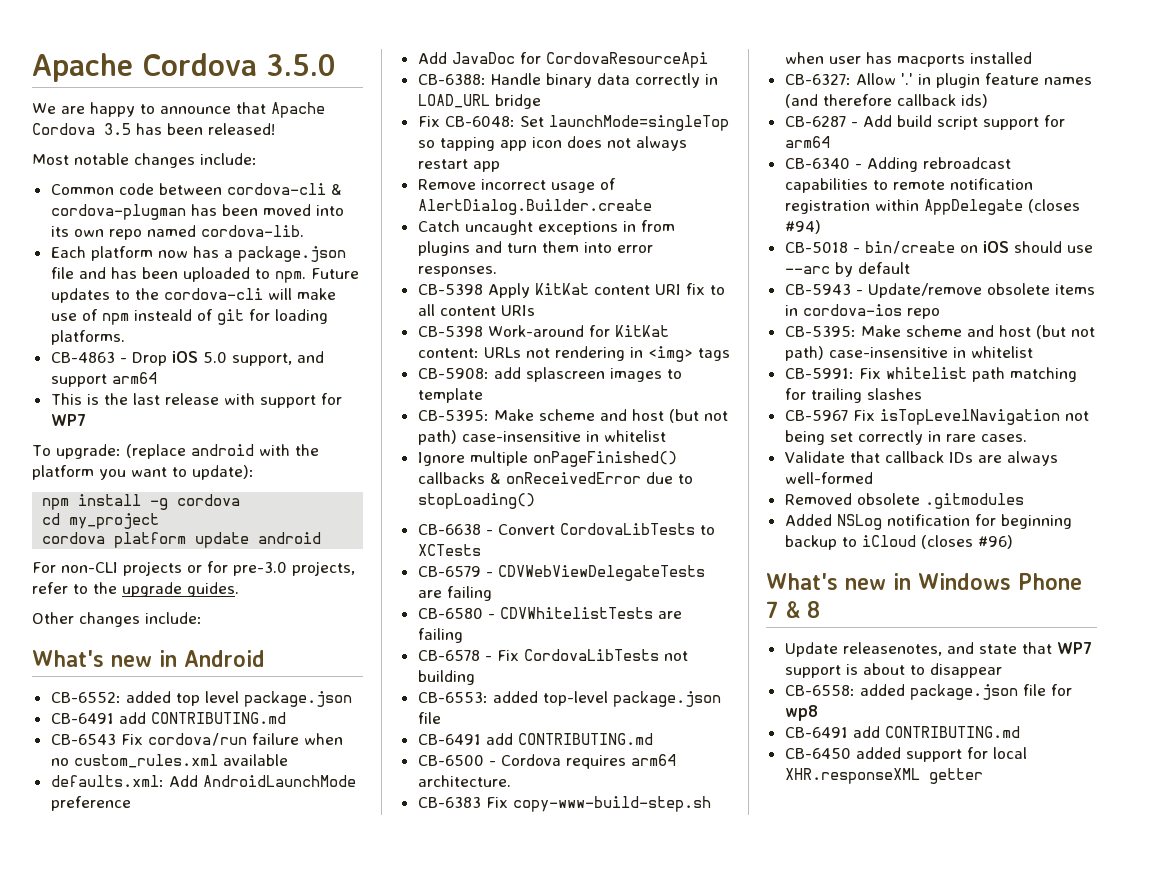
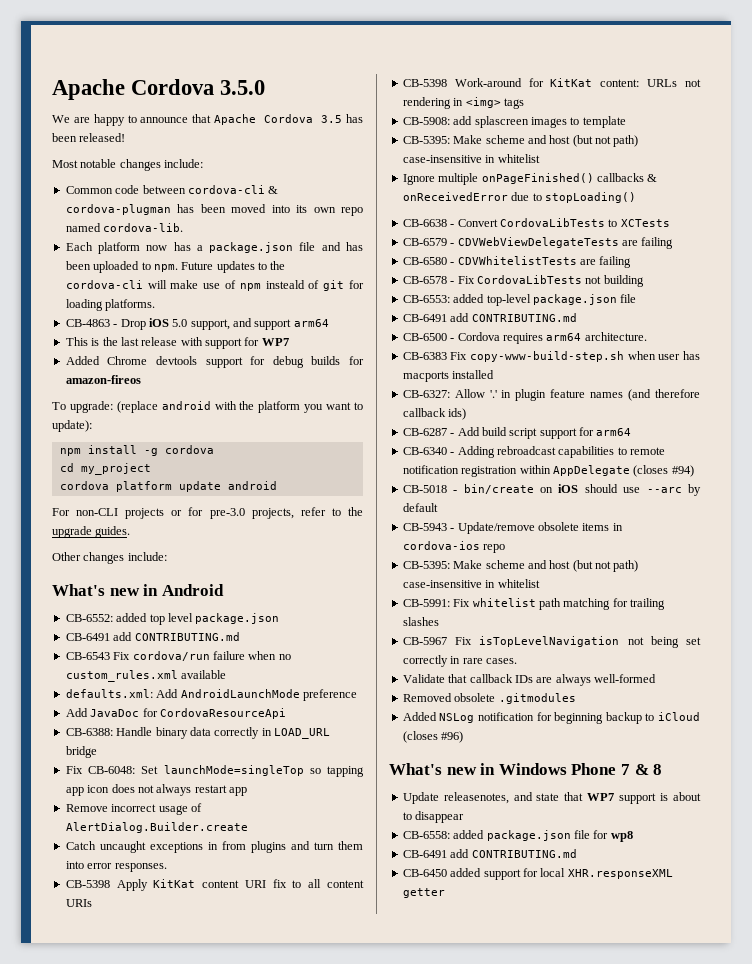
(86, 420) none -> [65,356,364,368] [65,375,141,384] // Added Chrome devtools support for debug builds for amazon-fireos

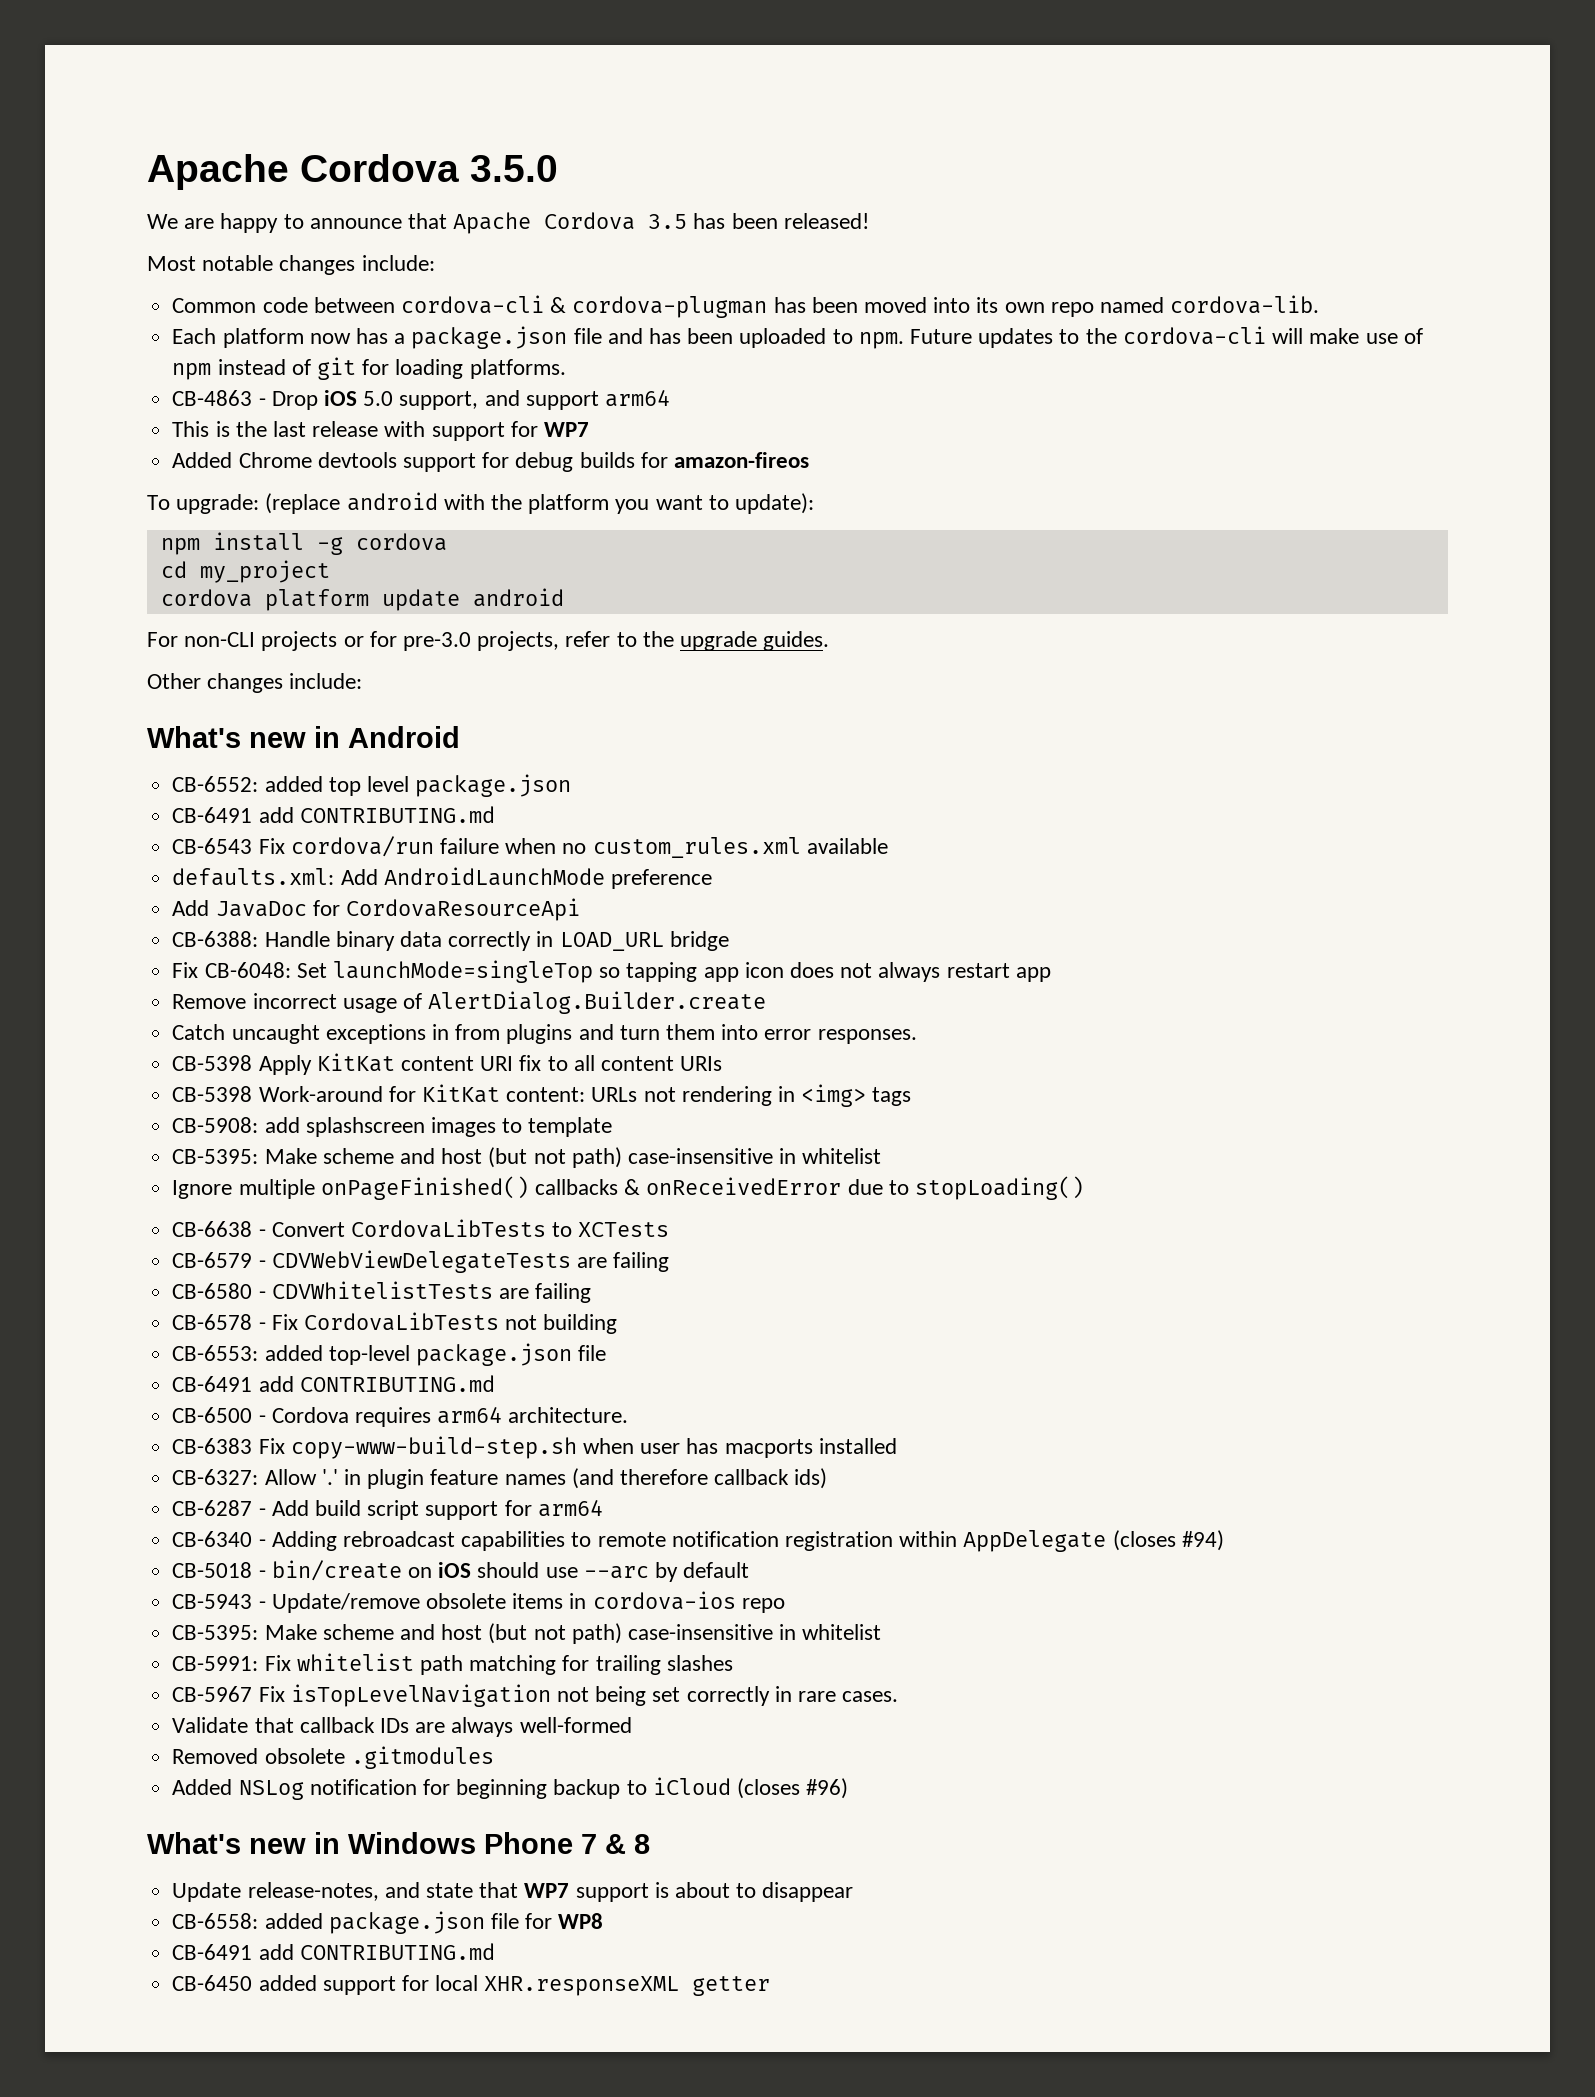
[265,280,305,289] insteald -> [217,359,286,375] instead
[474,116,529,128] splascreen -> [305,1117,425,1137] splashscreen
[443,792,509,804] releasenotes, -> [247,1882,379,1901] release-notes,
[610,831,633,842] wp8 -> [558,1913,604,1929] WP8

